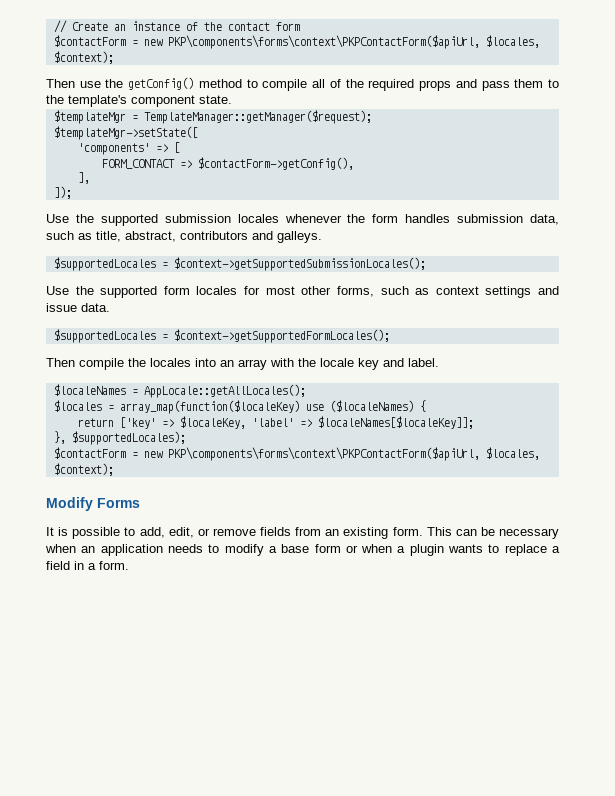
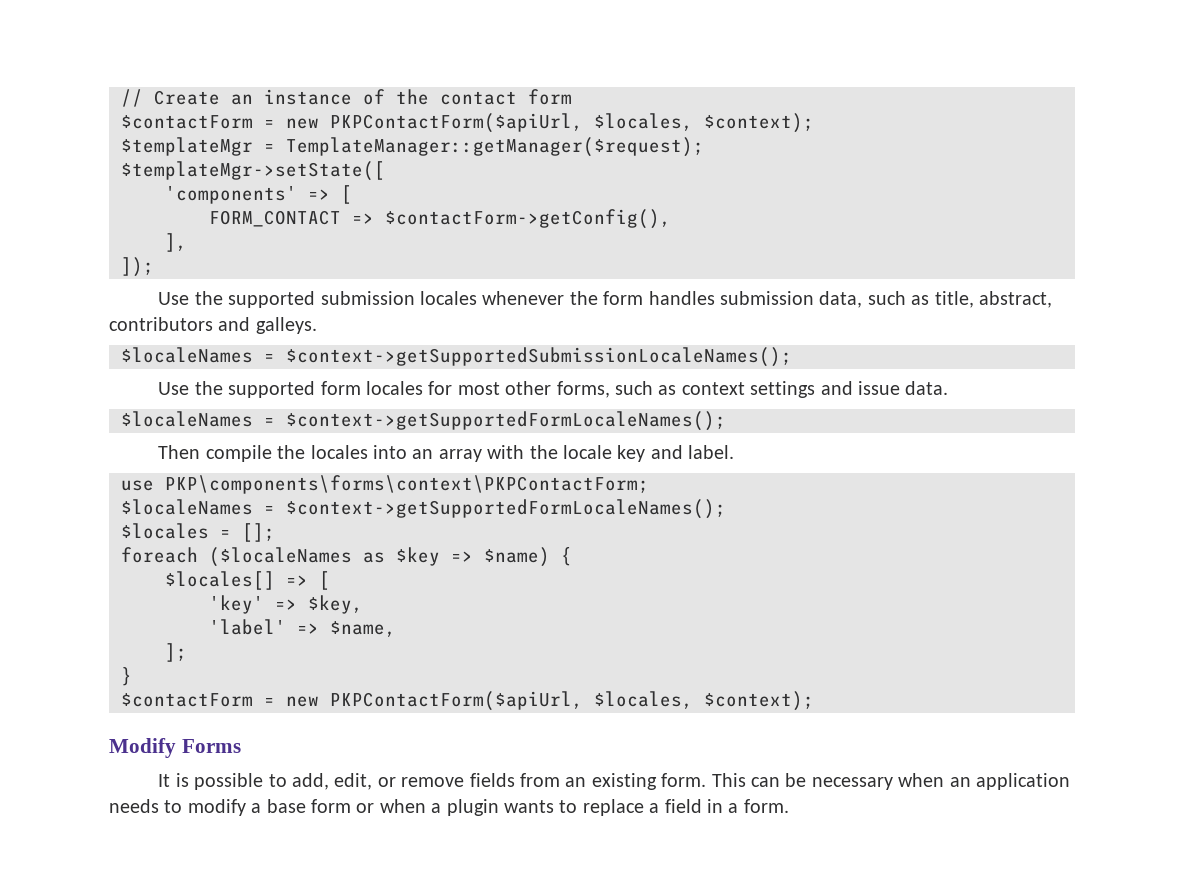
[167,35,540,49] [53,51,114,64] [46,77,560,91] [46,95,232,107] PKP\components\forms\context\PKPContactForm($apiUrl, $locales, $context); // Then use the getConfig() method to compile all of the required props and pass them to the template's component state. -> [330,113,814,133] PKPContactForm($apiUrl, $locales, $context);
[53,257,426,271] $supportedLocales = $context->getSupportedSubmissionLocales(); -> [121,347,792,367] $localeNames = $context->getSupportedSubmissionLocaleNames();
[53,329,390,343] $supportedLocales = $context->getSupportedFormLocales(); -> [121,411,726,431] $localeNames = $context->getSupportedFormLocaleNames();
[53,384,306,398] // $localeNames = AppLocale::getAllLocales(); -> [121,475,649,494] [121,499,726,519] // use PKP\components\forms\context\PKPContactForm; // $localeNames = $context->getSupportedFormLocaleNames();
[119,400,426,414] [77,416,474,429] [53,431,186,445] [53,447,480,461] array_map(function($localeKey) use ($localeNames) { // return ['key' => $localeKey, 'label' => $localeNames[$localeKey]]; // }, $supportedLocales); // $contactForm = new PKP\components\forms\context\PKPContactForm($apiUrl, -> [242,523,275,542] [121,547,572,567] [165,571,330,590] [209,595,363,614] [209,619,396,637] [165,643,187,662] [121,667,132,686] [121,691,583,711] []; // foreach ($localeNames as $key => $name) { // $locales[] => [ // 'key' => $key, // 'label' => $name, // ]; // } // $contactForm = new PKPContactForm($apiUrl,

